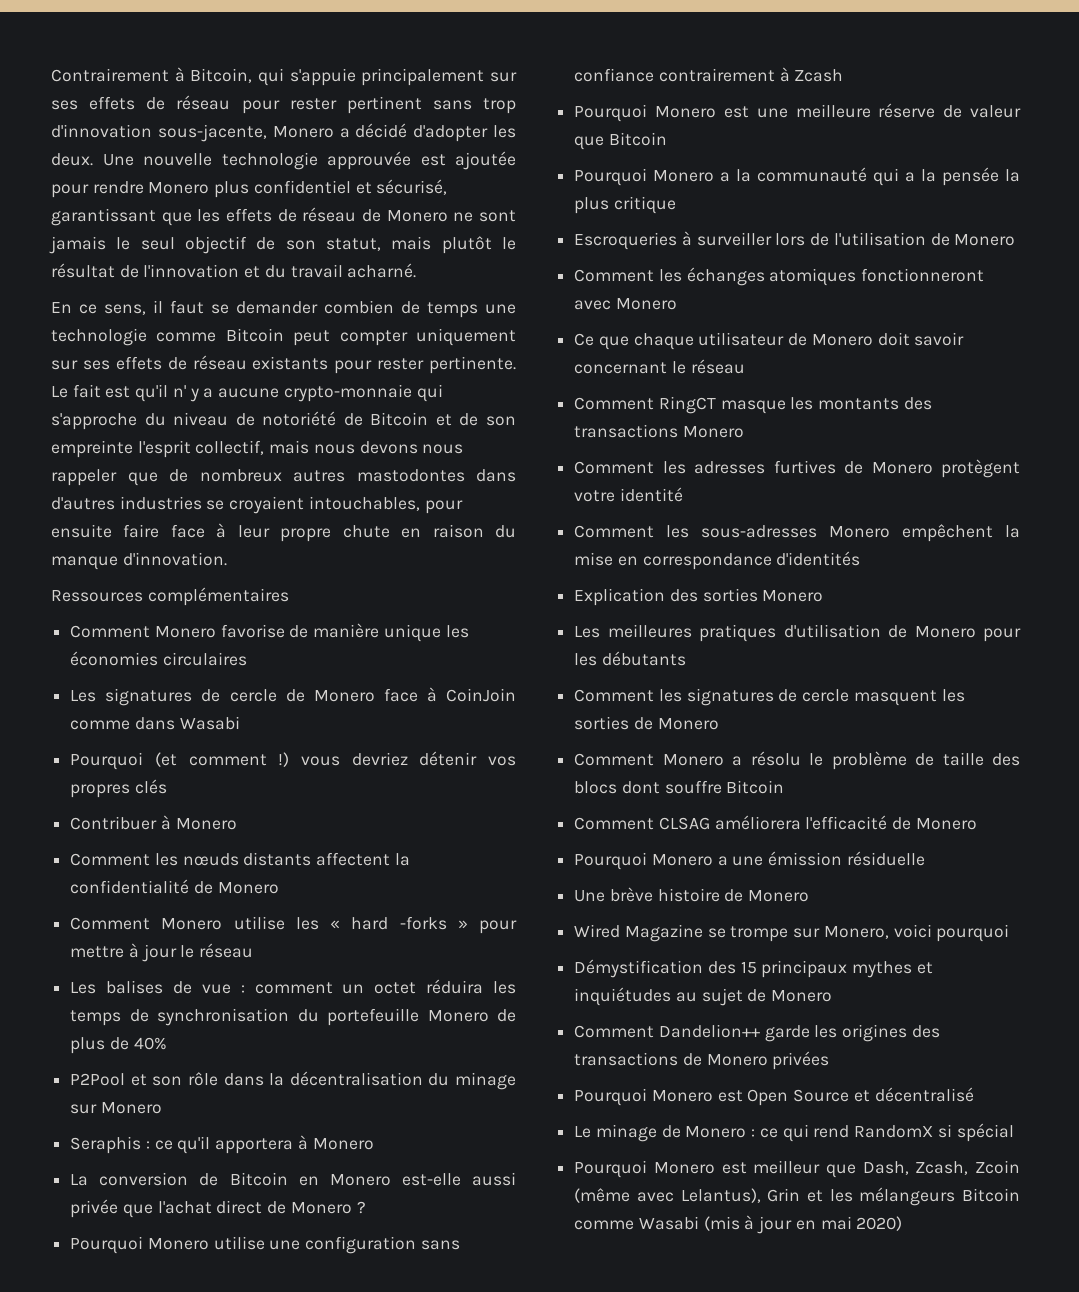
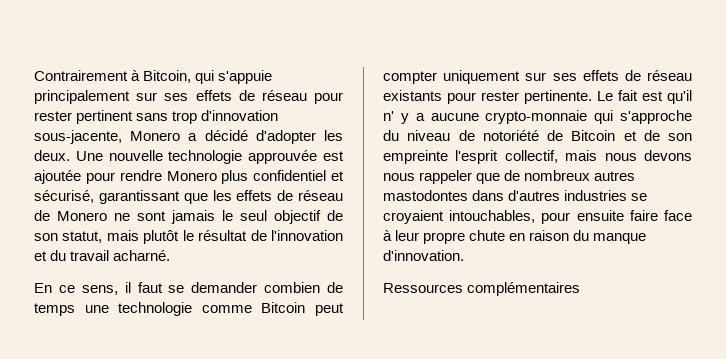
[70,623,469,642] [70,651,247,666] [70,687,516,706] [70,716,240,730] [70,751,516,770] [70,779,167,798] [70,815,237,830] [70,852,410,866] [70,879,279,894] [70,916,517,934] [70,943,254,962] [70,979,516,994] [70,1008,516,1026] [70,1037,167,1054] [70,1071,516,1090] [70,1102,162,1114] [70,1135,374,1154] [70,1172,516,1186] [70,1199,366,1218] [70,1236,460,1254] [574,67,844,82] [574,103,1021,122] [574,132,667,150] [574,167,1020,186] [574,196,676,214] [574,231,1016,250] [574,267,985,286] [574,298,677,310] [574,332,965,350] [574,359,745,374] [574,396,932,414] [574,424,744,438] [574,459,1020,478] [574,487,683,502] [574,524,1020,542] [574,551,861,570] [574,588,824,606] [574,624,1021,642] [574,651,686,666] [574,688,965,706] [574,716,719,730] [574,751,1020,770] [574,780,785,794] [574,815,977,830] [574,851,925,870] [574,887,810,902] [574,924,1010,942] [574,959,933,978] [574,987,833,1006] [574,1024,940,1042] [574,1051,830,1070] [574,1087,974,1106] [574,1123,1014,1142] [574,1160,1021,1178] [574,1187,1020,1206] [574,1215,903,1234] // Comment Monero favorise de manière unique les économies circulaires // Les signatures de cercle de Monero face à CoinJoin comme dans Wasabi // Pourquoi (et comment !) vous devriez détenir vos propres clés // Contribuer à Monero // Comment les nœuds distants affectent la confidentialité de Monero // Comment Monero utilise les « hard -forks » pour mettre à jour le réseau // Les balises de vue : comment un octet réduira les temps de synchronisation du portefeuille Monero de plus de 40% // P2Pool et son rôle dans la décentralisation du minage sur Monero // Seraphis : ce qu'il apportera à Monero // La conversion de Bitcoin en Monero est-elle aussi privée que l'achat direct de Monero ? // Pourquoi Monero utilise une configuration sans confiance contrairement à Zcash // Pourquoi Monero est une meilleure réserve de valeur que Bitcoin // Pourquoi Monero a la communauté qui a la pensée la plus critique // Escroqueries à surveiller lors de l'utilisation de Monero // Comment les échanges atomiques fonctionneront avec Monero // Ce que chaque utilisateur de Monero doit savoir concernant le réseau // Comment RingCT masque les montants des transactions Monero // Comment les adresses furtives de Monero protègent votre identité // Comment les sous-adresses Monero empêchent la mise en correspondance d'identités // Explication des sorties Monero // Les meilleures pratiques d'utilisation de Monero pour les débutants // Comment les signatures de cercle masquent les sorties de Monero // Comment Monero a résolu le problème de taille des blocs dont souffre Bitcoin // Comment CLSAG améliorera l'efficacité de Monero // Pourquoi Monero a une émission résiduelle // Une brève histoire de Monero // Wired Magazine se trompe sur Monero, voici pourquoi // Démystification des 15 principaux mythes et inquiétudes au sujet de Monero // Comment Dandelion++ garde les origines des transactions de Monero privées // Pourquoi Monero est Open Source et décentralisé // Le minage de Monero : ce qui rend RandomX si spécial // Pourquoi Monero est meilleur que Dash, Zcash, Zcoin (même avec Lelantus), Grin et les mélangeurs Bitcoin comme Wasabi (mis à jour en mai 2020) -> (581, 289) none

